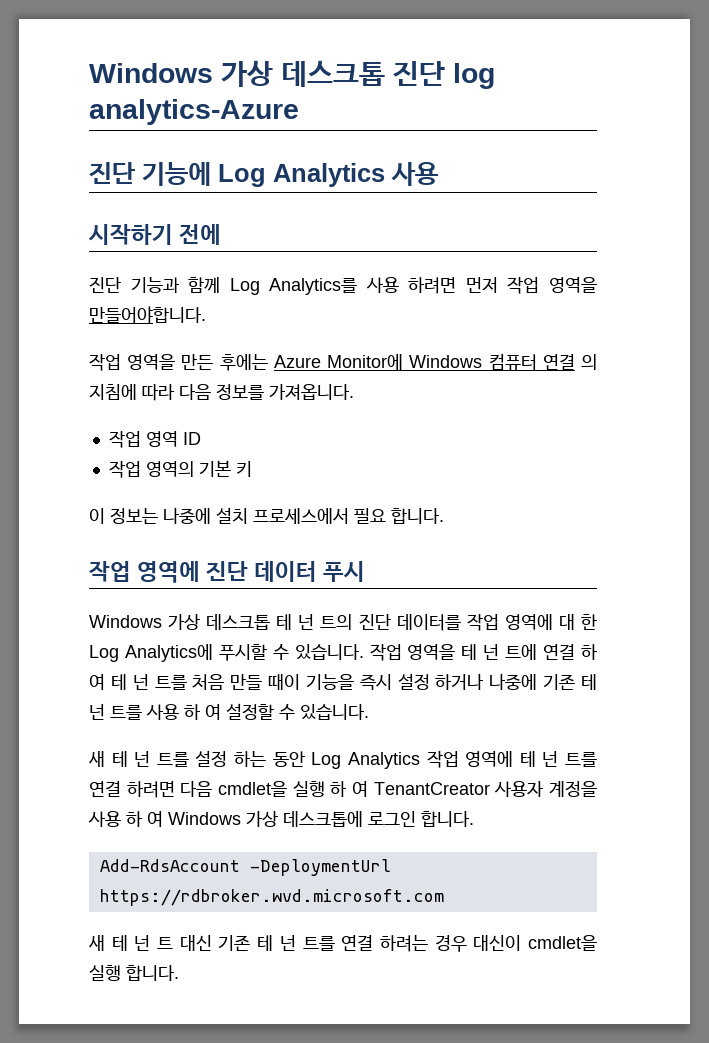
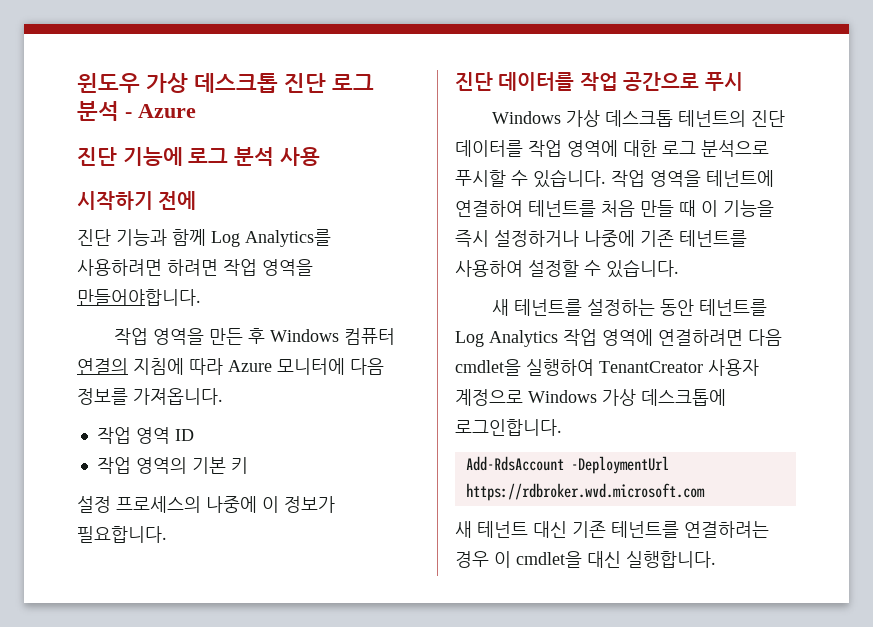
[89,63,213,83] Windows -> [77,73,140,93] 윈도우
[453,63,495,89] [89,99,299,125] log analytics-Azure -> [332,74,374,90] [77,101,196,121] 로그 분석 - Azure
[218,163,385,187] Log Analytics -> [188,147,275,166] 로그 분석
[365,277,498,294] 사용 하려면 먼저 -> [77,259,218,276] 사용하려면 하려면
[219,353,597,371] [89,384,175,401] 후에는 Azure Monitor에 Windows 컴퓨터 연결 의 지침에 따라 -> [247,328,395,345] [77,358,345,375] 후 Windows 컴퓨터 연결의 지침에 따라 Azure 모니터에
[89,507,444,524] [89,561,318,583] 이 정보는 나중에 설치 프로세스에서 필요 합니다. // 작업 영역에 진단 데이터 -> [77,496,335,513] [77,526,167,543] [455,72,700,91] 설정 프로세스의 나중에 이 정보가 필요합니다. // 진단 데이터를 작업 공간으로
[276,614,353,630] 테 넌 트의 -> [677,110,746,127] 테넌트의
[558,614,597,630] [89,644,213,662] 대 한 Log Analytics에 -> [623,140,769,157] 대한 로그 분석으로
[461,644,598,660] [89,673,598,691] [89,703,369,720] [88,750,598,769] [89,780,597,798] [88,811,163,827] 테 넌 트에 연결 하 여 테 넌 트를 처음 만들 때이 기능을 즉시 설정 하거나 나중에 기존 테 넌 트를 사용 하 여 설정할 수 있습니다. // 새 테 넌 트를 설정 하는 동안 Log Analytics 작업 영역에 테 넌 트를 연결 하려면 다음 cmdlet을 실행 하 여 TenantCreator 사용자 계정을 사용 하 여 -> [706,170,774,187] [455,200,774,217] [455,230,747,247] [455,259,679,278] [491,299,767,316] [455,329,782,347] [455,359,759,376] [455,389,523,406] 테넌트에 연결하여 테넌트를 처음 만들 때 이 기능을 즉시 설정하거나 나중에 기존 테넌트를 사용하여 설정할 수 있습니다. // 새 테넌트를 설정하는 동안 테넌트를 Log Analytics 작업 영역에 연결하려면 다음 cmdlet을 실행하여 TenantCreator 사용자 계정으로
[368,811,474,827] 로그인 합니다. -> [455,419,562,436] 로그인합니다.
[111,935,597,952] [89,965,179,981] 테 넌 트 대신 기존 테 넌 트를 연결 하려는 경우 대신이 cmdlet을 실행 합니다. -> [477,521,769,538] [455,551,716,568] 테넌트 대신 기존 테넌트를 연결하려는 경우 이 cmdlet을 대신 실행합니다.

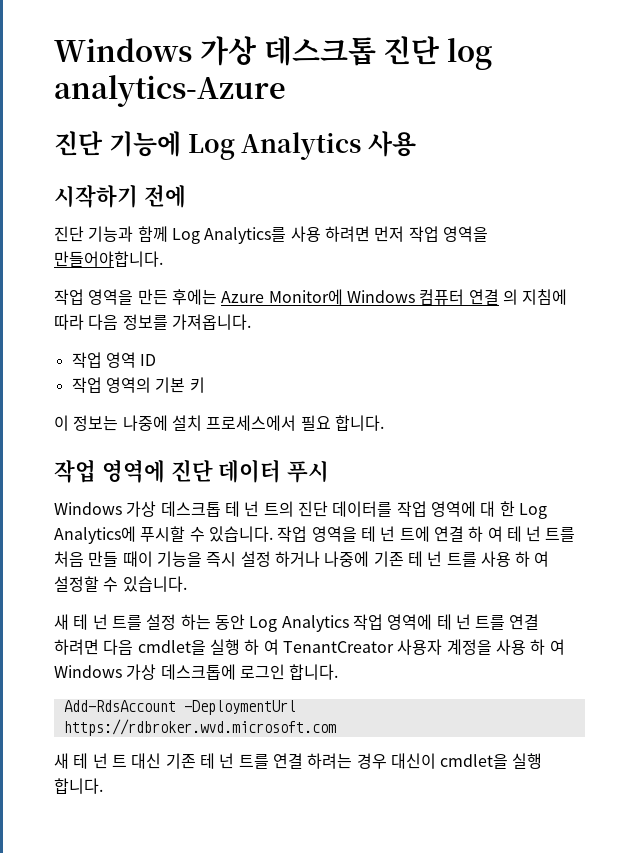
[77,73,140,93] 윈도우 -> [54,38,192,62] Windows
[332,74,374,90] [77,101,196,121] 로그 분석 - Azure -> [447,38,493,70] [54,75,286,107] log analytics-Azure
[188,147,275,166] 로그 분석 -> [187,132,362,160] Log Analytics
[77,259,218,276] 사용하려면 하려면 -> [290,226,405,242] 사용 하려면 먼저
[247,328,395,345] [77,358,345,375] 후 Windows 컴퓨터 연결의 지침에 따라 Azure 모니터에 -> [171,289,568,305] [54,314,84,330] 후에는 Azure Monitor에 Windows 컴퓨터 연결 의 지침에 따라
[77,496,335,513] [77,526,167,543] [455,72,700,91] 설정 프로세스의 나중에 이 정보가 필요합니다. // 진단 데이터를 작업 공간으로 -> [54,415,384,431] [54,459,282,483] 이 정보는 나중에 설치 프로세스에서 필요 합니다. // 작업 영역에 진단 데이터
[677,110,746,127] 테넌트의 -> [224,501,294,517] 테 넌 트의
[623,140,769,157] 대한 로그 분석으로 -> [480,501,547,519] [54,526,136,544] 대 한 Log Analytics에
[706,170,774,187] [455,200,774,217] [455,230,747,247] [455,259,679,278] [491,299,767,316] [455,329,782,347] [455,359,759,376] [455,389,523,406] 테넌트에 연결하여 테넌트를 처음 만들 때 이 기능을 즉시 설정하거나 나중에 기존 테넌트를 사용하여 설정할 수 있습니다. // 새 테넌트를 설정하는 동안 테넌트를 Log Analytics 작업 영역에 연결하려면 다음 cmdlet을 실행하여 TenantCreator 사용자 계정으로 -> [360,526,576,542] [54,551,550,567] [54,576,187,592] [54,614,540,632] [54,639,565,655] 테 넌 트에 연결 하 여 테 넌 트를 처음 만들 때이 기능을 즉시 설정 하거나 나중에 기존 테 넌 트를 사용 하 여 설정할 수 있습니다. // 새 테 넌 트를 설정 하는 동안 Log Analytics 작업 영역에 테 넌 트를 연결 하려면 다음 cmdlet을 실행 하 여 TenantCreator 사용자 계정을 사용 하 여
[455,419,562,436] 로그인합니다. -> [239,664,339,680] 로그인 합니다.
[477,521,769,538] [455,551,716,568] 테넌트 대신 기존 테넌트를 연결하려는 경우 이 cmdlet을 대신 실행합니다. -> [73,753,543,769] [54,778,103,794] 테 넌 트 대신 기존 테 넌 트를 연결 하려는 경우 대신이 cmdlet을 실행 합니다.

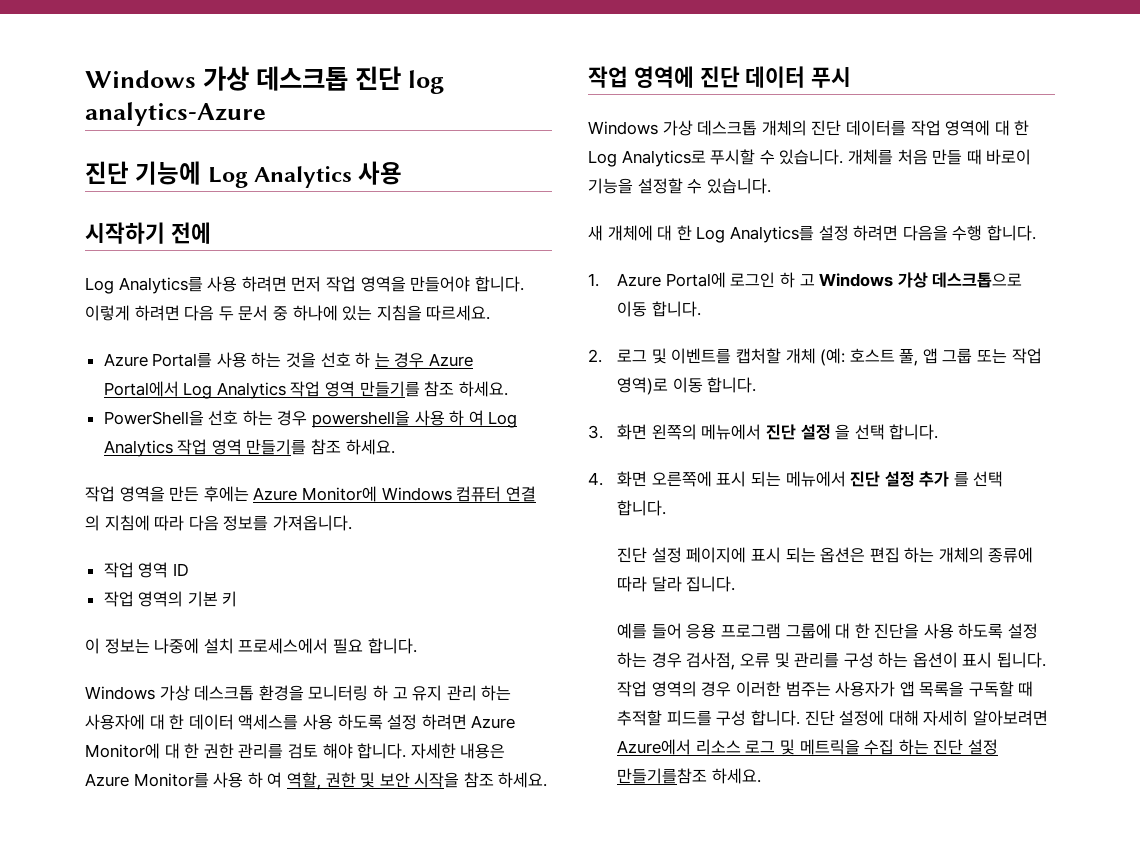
[54,226,168,242] 진단 기능과 함께 -> (211, 233) none
[54,251,163,267] 만들어야합니다. -> [410,276,524,292] [85,305,491,321] [103,352,474,368] [103,381,508,399] [103,410,518,428] [103,439,395,457] 만들어야 합니다. 이렇게 하려면 다음 두 문서 중 하나에 있는 지침을 따르세요. // Azure Portal를 사용 하는 것을 선호 하 는 경우 Azure Portal에서 Log Analytics 작업 영역 만들기를 참조 하세요. // PowerShell을 선호 하는 경우 powershell을 사용 하 여 Log Analytics 작업 영역 만들기를 참조 하세요.
(384, 423) none -> [85,685,512,701] [85,714,516,730] [85,743,506,759] [85,772,548,790] // Windows 가상 데스크톱 환경을 모니터링 하 고 유지 관리 하는 사용자에 대 한 데이터 액세스를 사용 하도록 설정 하려면 Azure Monitor에 대 한 권한 관리를 검토 해야 합니다. 자세한 내용은 Azure Monitor를 사용 하 여 역할, 권한 및 보안 시작을 참조 하세요.
[224,501,294,517] 테 넌 트의 -> [761,120,807,136] 개체의
[54,526,136,544] Analytics에 -> [621,150,706,167] Analytics로
[277,526,576,542] [54,551,550,567] [54,576,187,592] [54,614,540,632] [54,639,565,655] [54,664,339,680] [63,700,296,715] [63,719,336,736] [54,753,543,769] [54,778,103,794] 작업 영역을 테 넌 트에 연결 하 여 테 넌 트를 처음 만들 때이 기능을 즉시 설정 하거나 나중에 기존 테 넌 트를 사용 하 여 설정할 수 있습니다. // 새 테 넌 트를 설정 하는 동안 Log Analytics 작업 영역에 테 넌 트를 연결 하려면 다음 cmdlet을 실행 하 여 TenantCreator 사용자 계정을 사용 하 여 Windows 가상 데스크톱에 로그인 합니다. // Add-RdsAccount -DeploymentUrl https://rdbroker.wvd.microsoft.com // 새 테 넌 트 대신 기존 테 넌 트를 연결 하려는 경우 대신이 cmdlet을 실행 합니다. -> [847,149,1032,165] [588,178,771,194] [588,225,1036,243] [588,272,1023,288] [617,301,701,317] [588,348,1042,366] [617,377,757,395] [588,424,939,440] [588,471,1004,487] [617,500,667,516] [617,547,1034,563] [617,576,736,592] [617,623,1039,639] [617,652,1047,670] [617,681,1034,697] [617,710,1048,726] [617,739,998,755] [617,768,761,784] 개체를 처음 만들 때 바로이 기능을 설정할 수 있습니다. // 새 개체에 대 한 Log Analytics를 설정 하려면 다음을 수행 합니다. // 1. Azure Portal에 로그인 하 고 Windows 가상 데스크톱으로 이동 합니다. // 2. 로그 및 이벤트를 캡처할 개체 (예: 호스트 풀, 앱 그룹 또는 작업 영역)로 이동 합니다. // 3. 화면 왼쪽의 메뉴에서 진단 설정 을 선택 합니다. // 4. 화면 오른쪽에 표시 되는 메뉴에서 진단 설정 추가 를 선택 합니다. // 진단 설정 페이지에 표시 되는 옵션은 편집 하는 개체의 종류에 따라 달라 집니다. // 예를 들어 응용 프로그램 그룹에 대 한 진단을 사용 하도록 설정 하는 경우 검사점, 오류 및 관리를 구성 하는 옵션이 표시 됩니다. 작업 영역의 경우 이러한 범주는 사용자가 앱 목록을 구독할 때 추적할 피드를 구성 합니다. 진단 설정에 대해 자세히 알아보려면 Azure에서 리소스 로그 및 메트릭을 수집 하는 진단 설정 만들기를참조 하세요.

